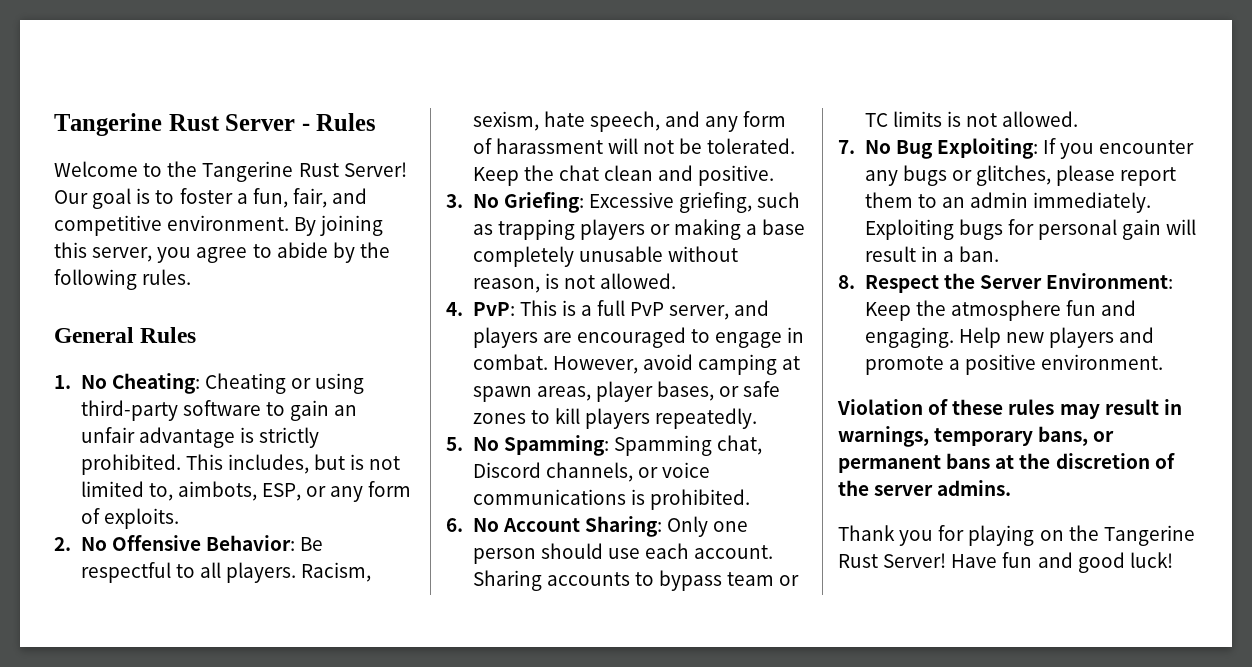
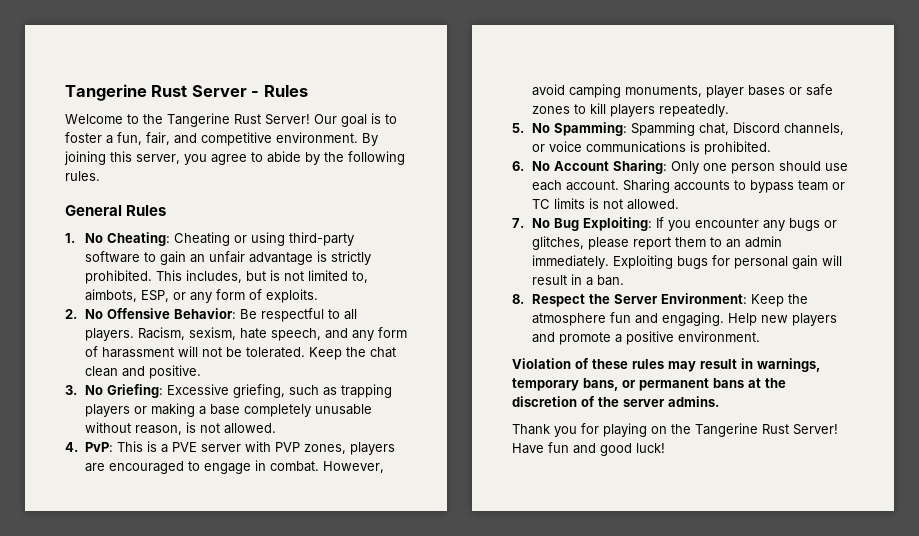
[597,300,770,320] full PvP server, and -> [171,441,346,454] PVE server with PVP zones,
[782,356,801,370] [472,381,714,402] at spawn areas, player bases, -> [624,85,785,98] monuments, player bases

